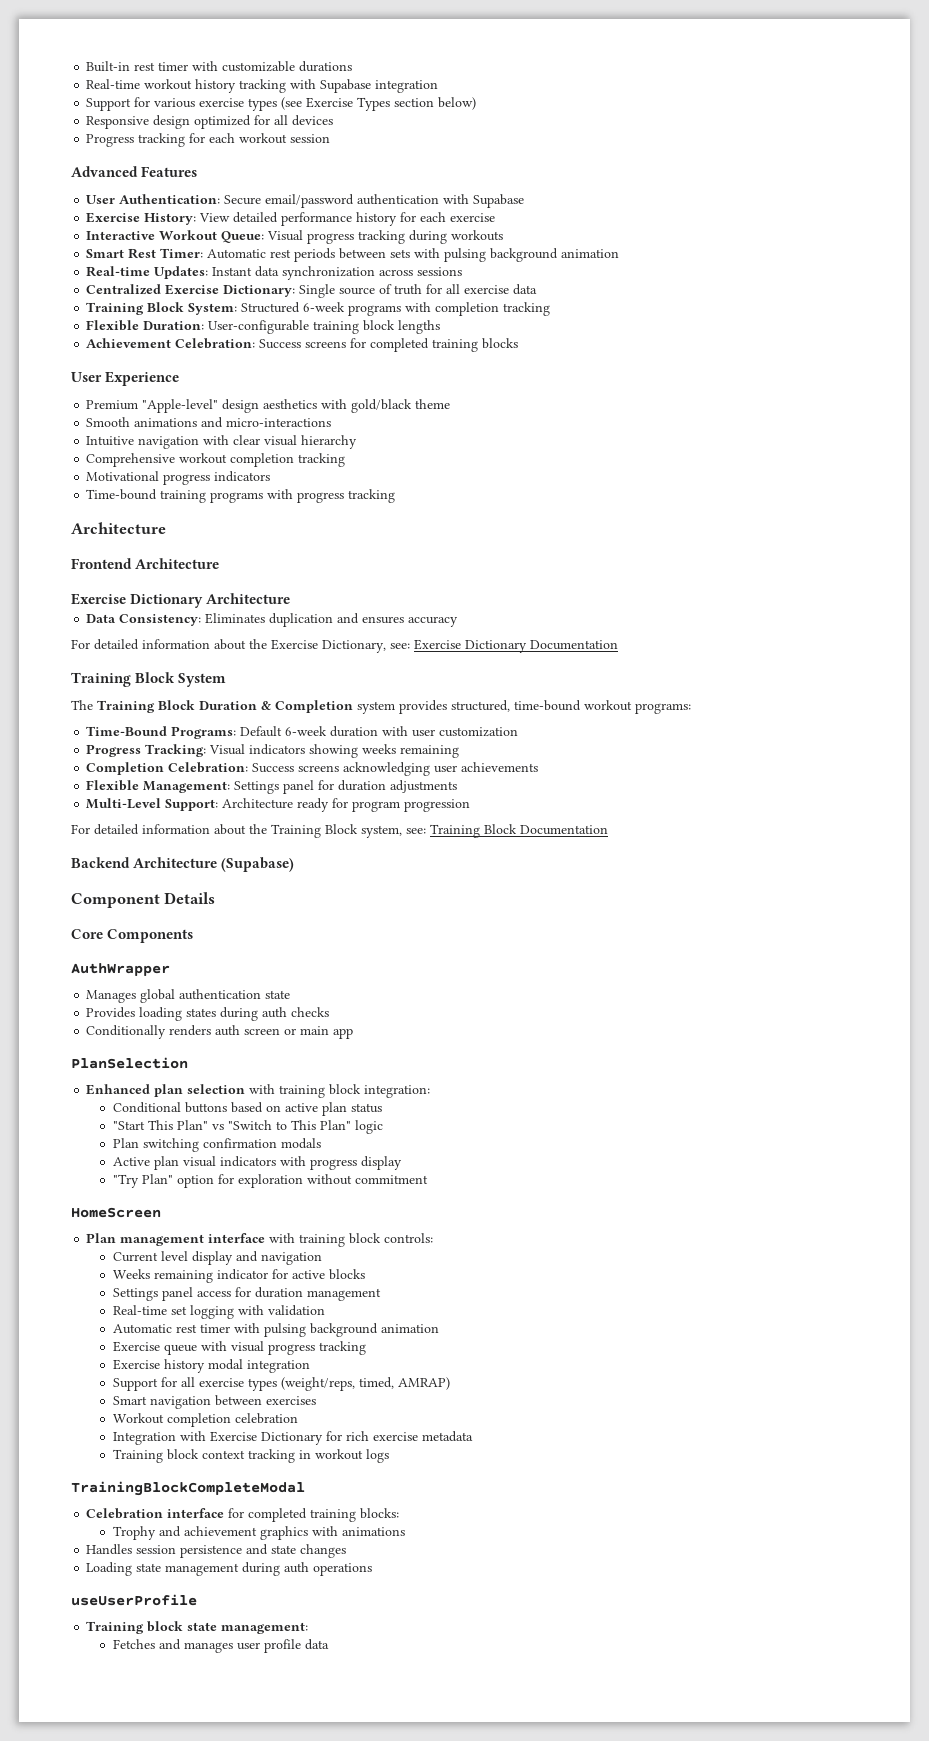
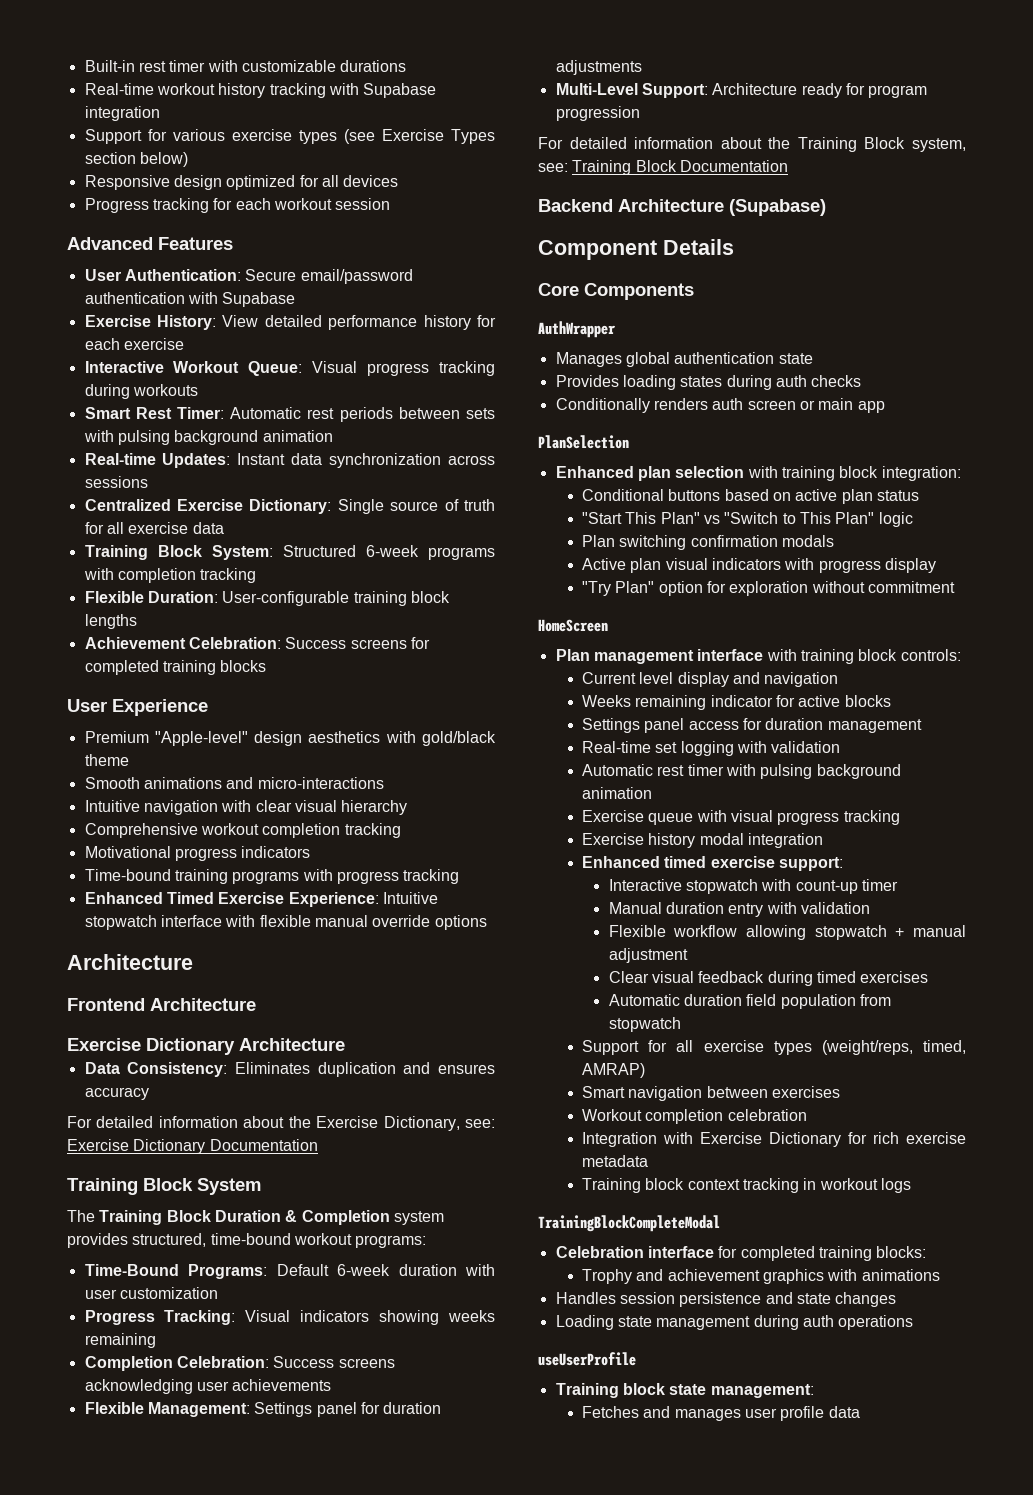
(396, 496) none -> [84,892,438,907] [84,915,487,930] // Enhanced Timed Exercise Experience: Intuitive stopwatch interface with flexible manual override options
(310, 1366) none -> [582,856,844,871] [608,879,898,894] [608,902,870,917] [608,925,966,940] [608,948,688,963] [608,971,929,986] [608,994,891,1009] [608,1017,681,1032] // Enhanced timed exercise support: // Interactive stopwatch with count-up timer // Manual duration entry with validation // Flexible workflow allowing stopwatch + manual adjustment // Clear visual feedback during timed exercises // Automatic duration field population from stopwatch

